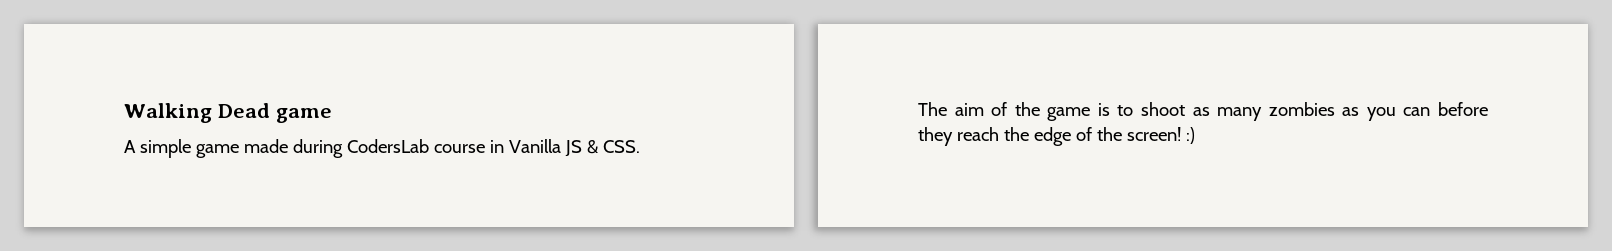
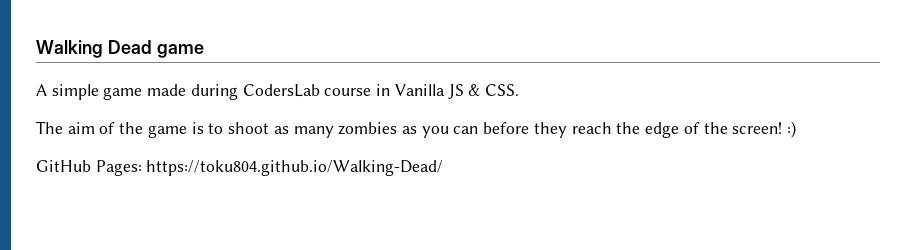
(1195, 135) none -> [36,160,444,176] // GitHub Pages: https://toku804.github.io/Walking-Dead/

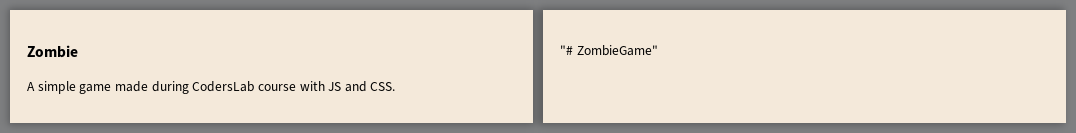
[36,40,204,58] Walking Dead game -> [27,45,78,58] Zombie
[376,84,519,99] [36,121,796,138] [36,160,444,176] in Vanilla JS & CSS. // The aim of the game is to shoot as many zombies as you can before they reach the edge of the screen! :) // GitHub Pages: https://toku804.github.io/Walking-Dead/ -> [299,81,396,92] [560,45,658,56] with JS and CSS. // "# ZombieGame"

